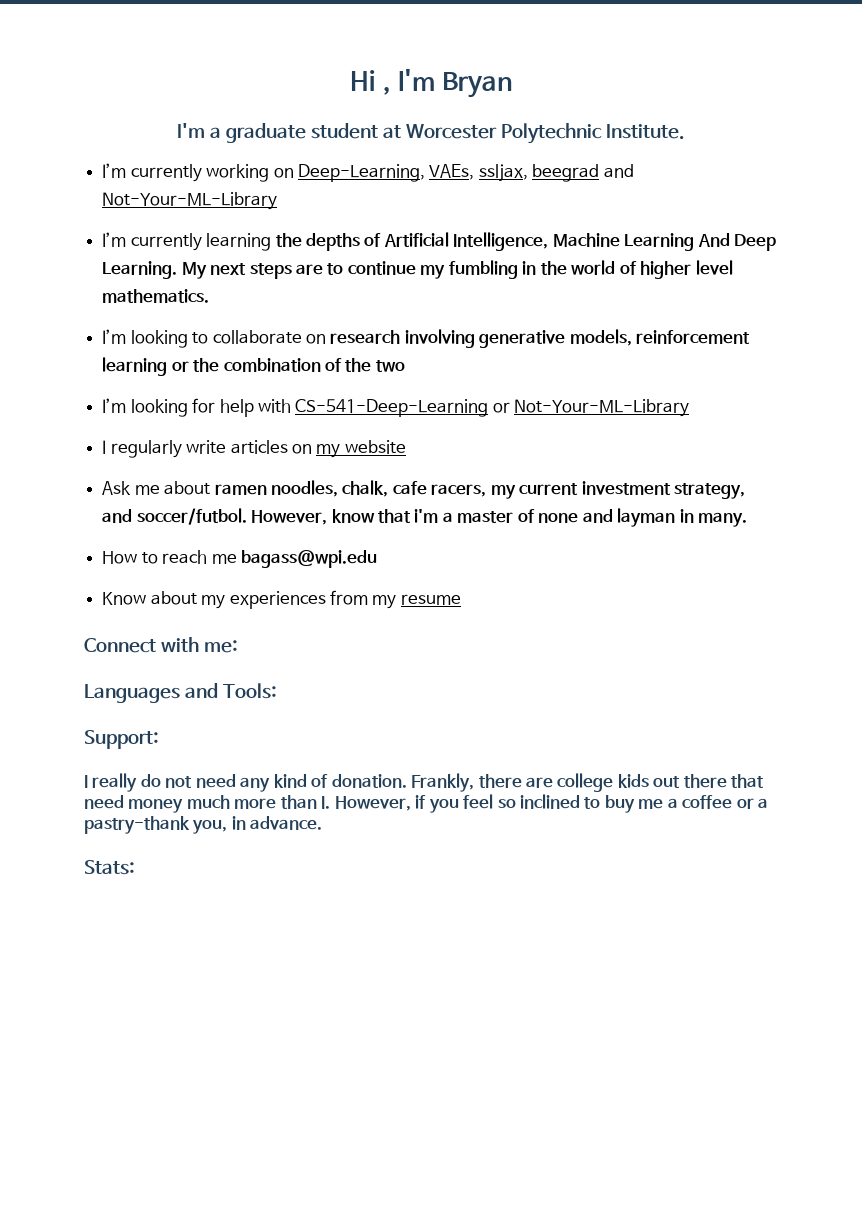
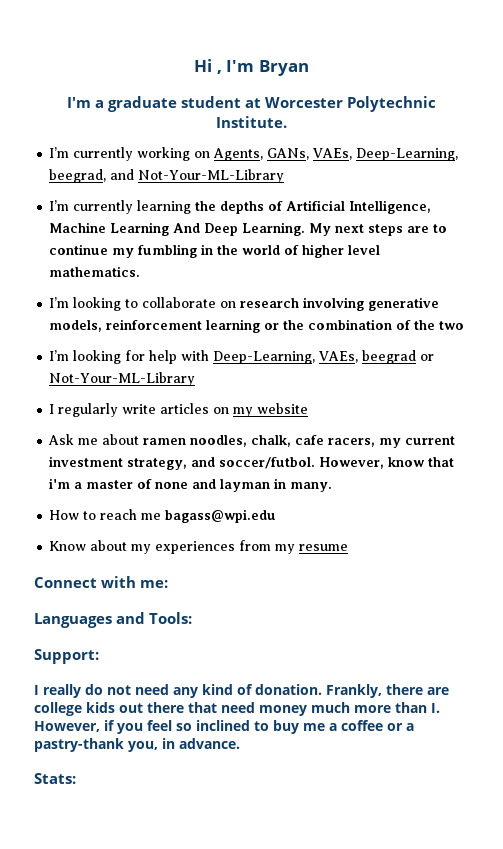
[297,164,600,182] Deep-Learning, VAEs, ssljax, beegrad -> [213,148,459,161] [49,169,107,183] Agents, GANs, VAEs, Deep-Learning, beegrad,
[295,399,489,417] CS-541-Deep-Learning -> [213,350,417,364] Deep-Learning, VAEs, beegrad

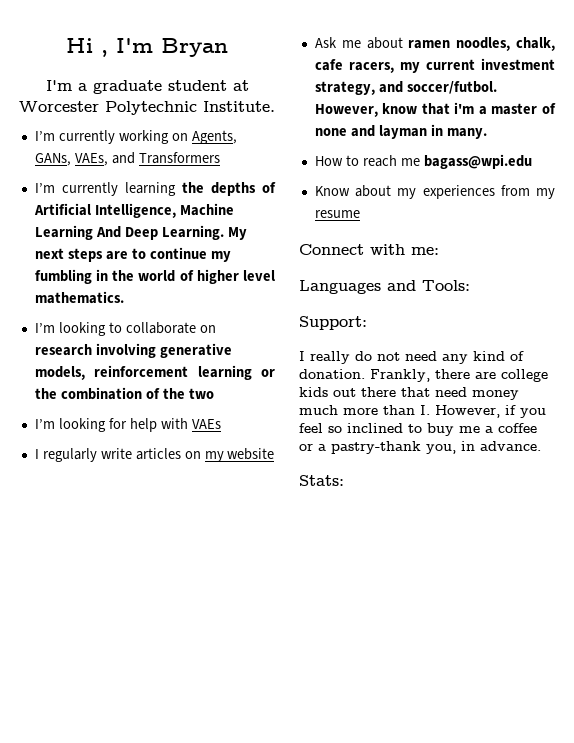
[356,148,459,161] [49,169,285,183] Deep-Learning, beegrad, and Not-Your-ML-Library -> [111,152,220,164] and Transformers
[213,350,435,364] [49,372,196,386] Deep-Learning, VAEs, beegrad or Not-Your-ML-Library -> [191,419,221,429] VAEs

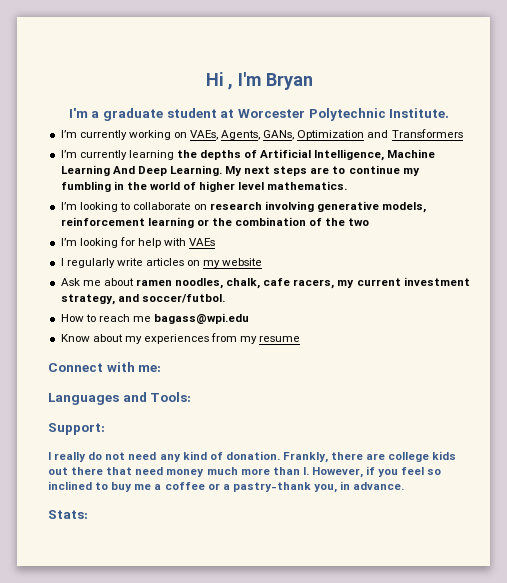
(188, 137) none -> [190,130,219,140] VAEs,
[74,153,108,166] VAEs, -> [297,130,365,140] Optimization
[314,102,556,117] [314,124,487,139] However, know that i'm a master of none and layman in many. -> (225, 298) none

